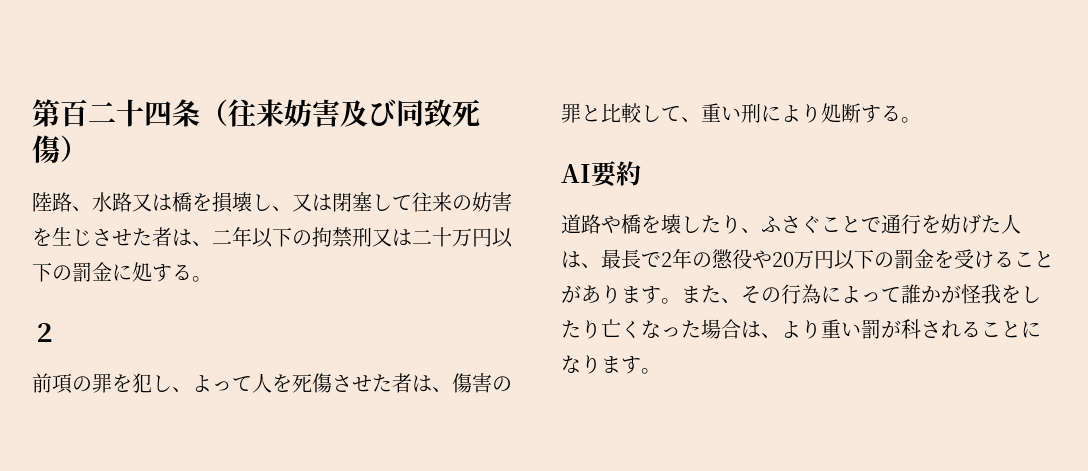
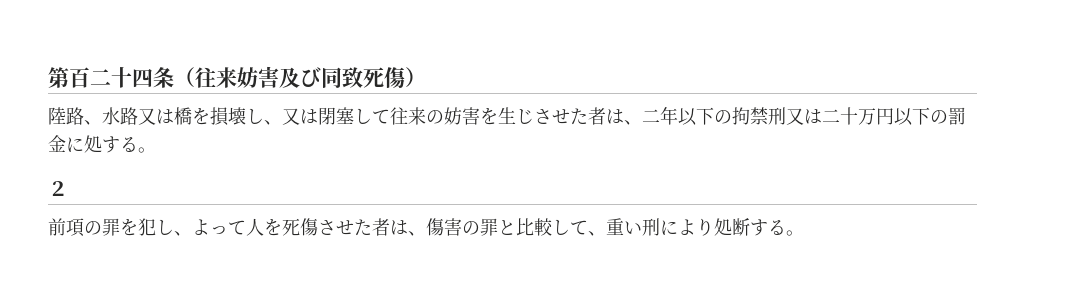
[561,161,641,187] [561,214,1021,234] [561,249,1054,270] [561,284,1041,304] [561,319,1041,339] [561,355,661,374] // AI要約 // 道路や橋を壊したり、ふさぐことで通行を妨げた人は、最長で2年の懲役や20万円以下の罰金を受けることがあります。また、その行為によって誰かが怪我をしたり亡くなった場合は、より重い罰が科されることになります。 -> (804, 233) none

